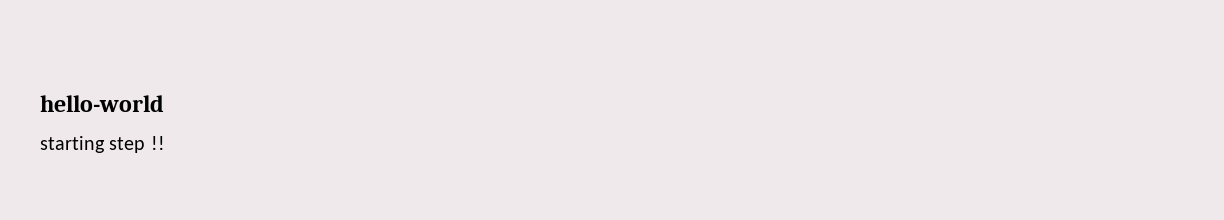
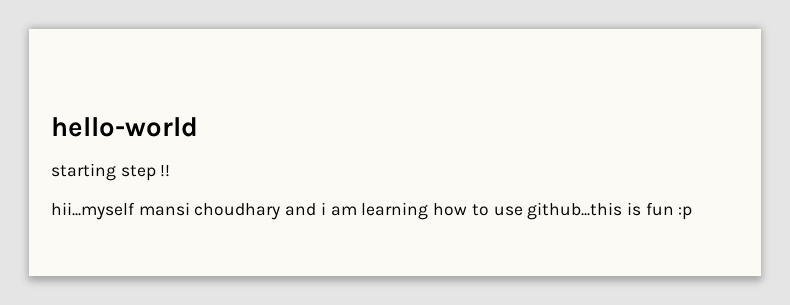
(165, 143) none -> [51,202,693,220] // hii...myself mansi choudhary and i am learning how to use github...this is fun :p

